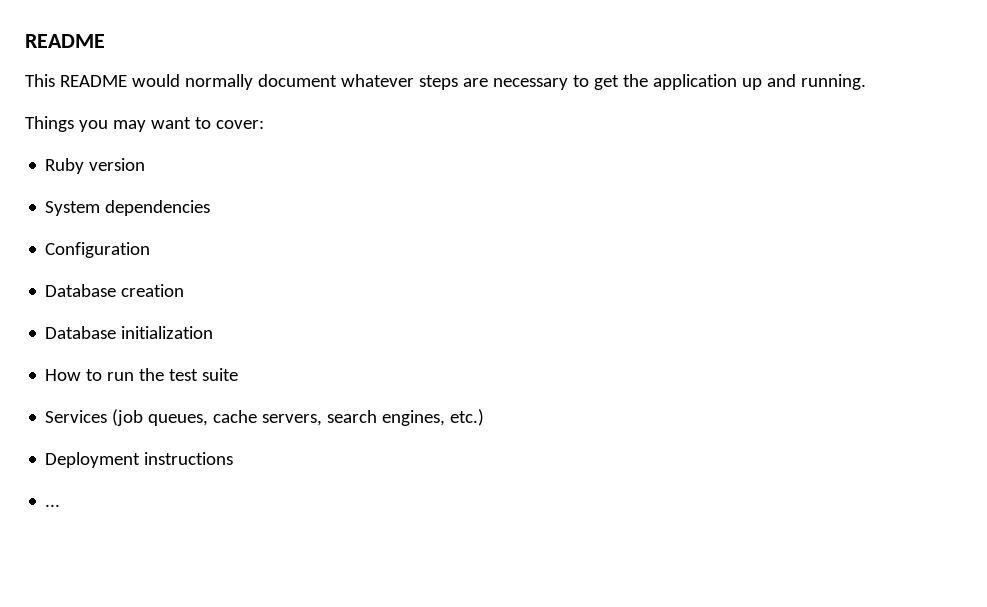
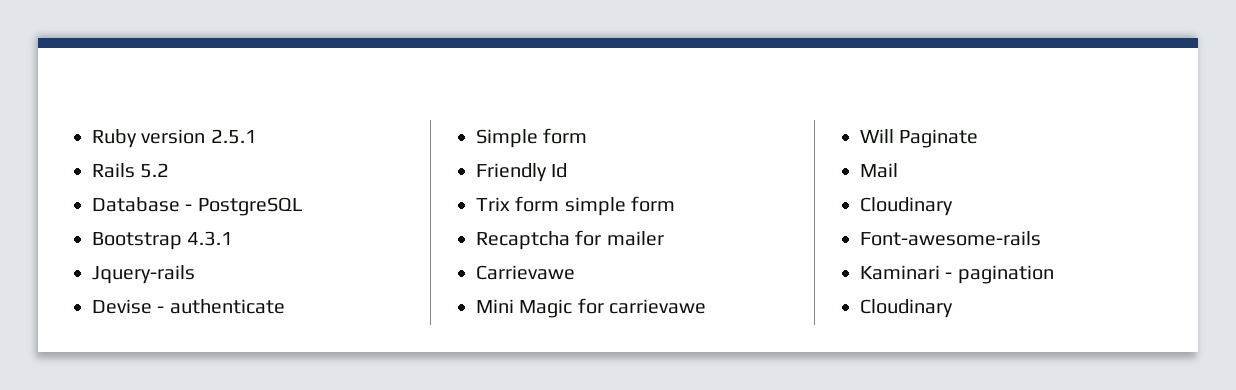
[25,34,105,48] [25,74,866,90] [25,116,264,132] [45,158,146,174] [45,200,211,216] [45,242,151,258] [45,284,185,297] [45,326,214,339] [45,368,239,381] [45,409,485,426] [45,452,234,468] [45,504,61,507] README // This README would normally document whatever steps are necessary to get the application up and running. // Things you may want to cover: // Ruby version // System dependencies // Configuration // Database creation // Database initialization // How to run the test suite // Services (job queues, cache servers, search engines, etc.) // Deployment instructions // ... -> [92,129,257,148] [92,163,170,178] [92,197,302,216] [92,231,234,250] [92,265,195,284] [92,299,285,314] [476,128,588,148] [476,163,568,182] [476,196,676,216] [476,230,664,250] [476,265,575,280] [476,298,707,318] [860,129,979,148] [860,163,898,178] [860,197,953,216] [860,231,1041,246] [860,265,1054,284] [860,299,953,318] Ruby version 2.5.1 // Rails 5.2 // Database - PostgreSQL // Bootstrap 4.3.1 // Jquery-rails // Devise - authenticate // Simple form // Friendly Id // Trix form simple form // Recaptcha for mailer // Carrievawe // Mini Magic for carrievawe // Will Paginate // Mail // Cloudinary // Font-awesome-rails // Kaminari - pagination // Cloudinary

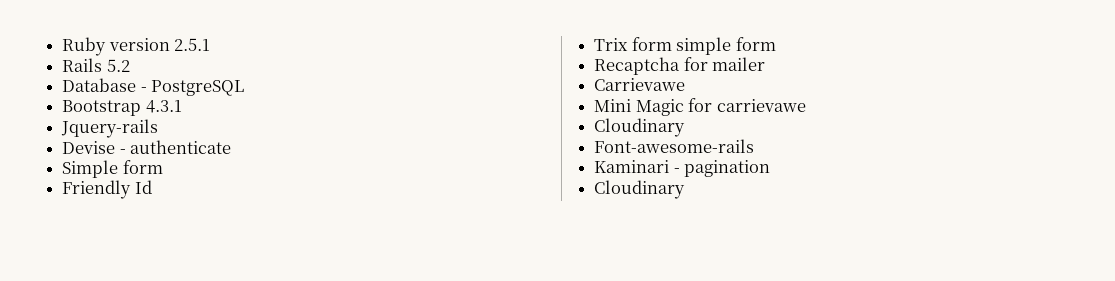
[860,129,979,148] [860,163,898,178] // Will Paginate // Mail -> (806, 105) none

